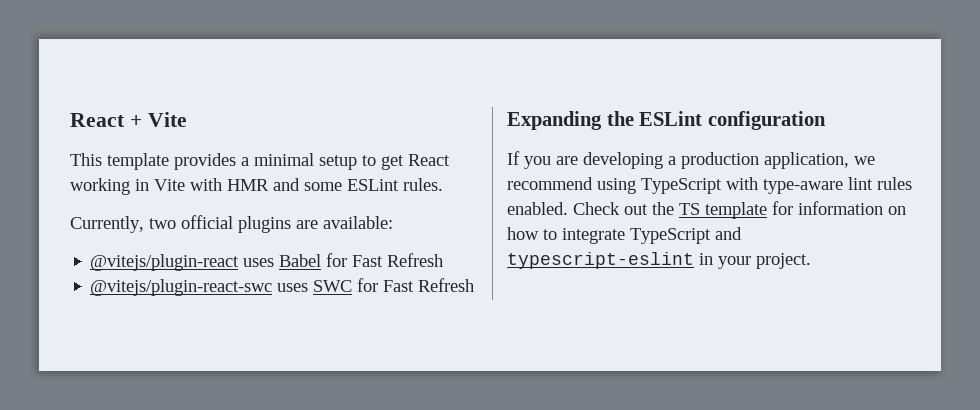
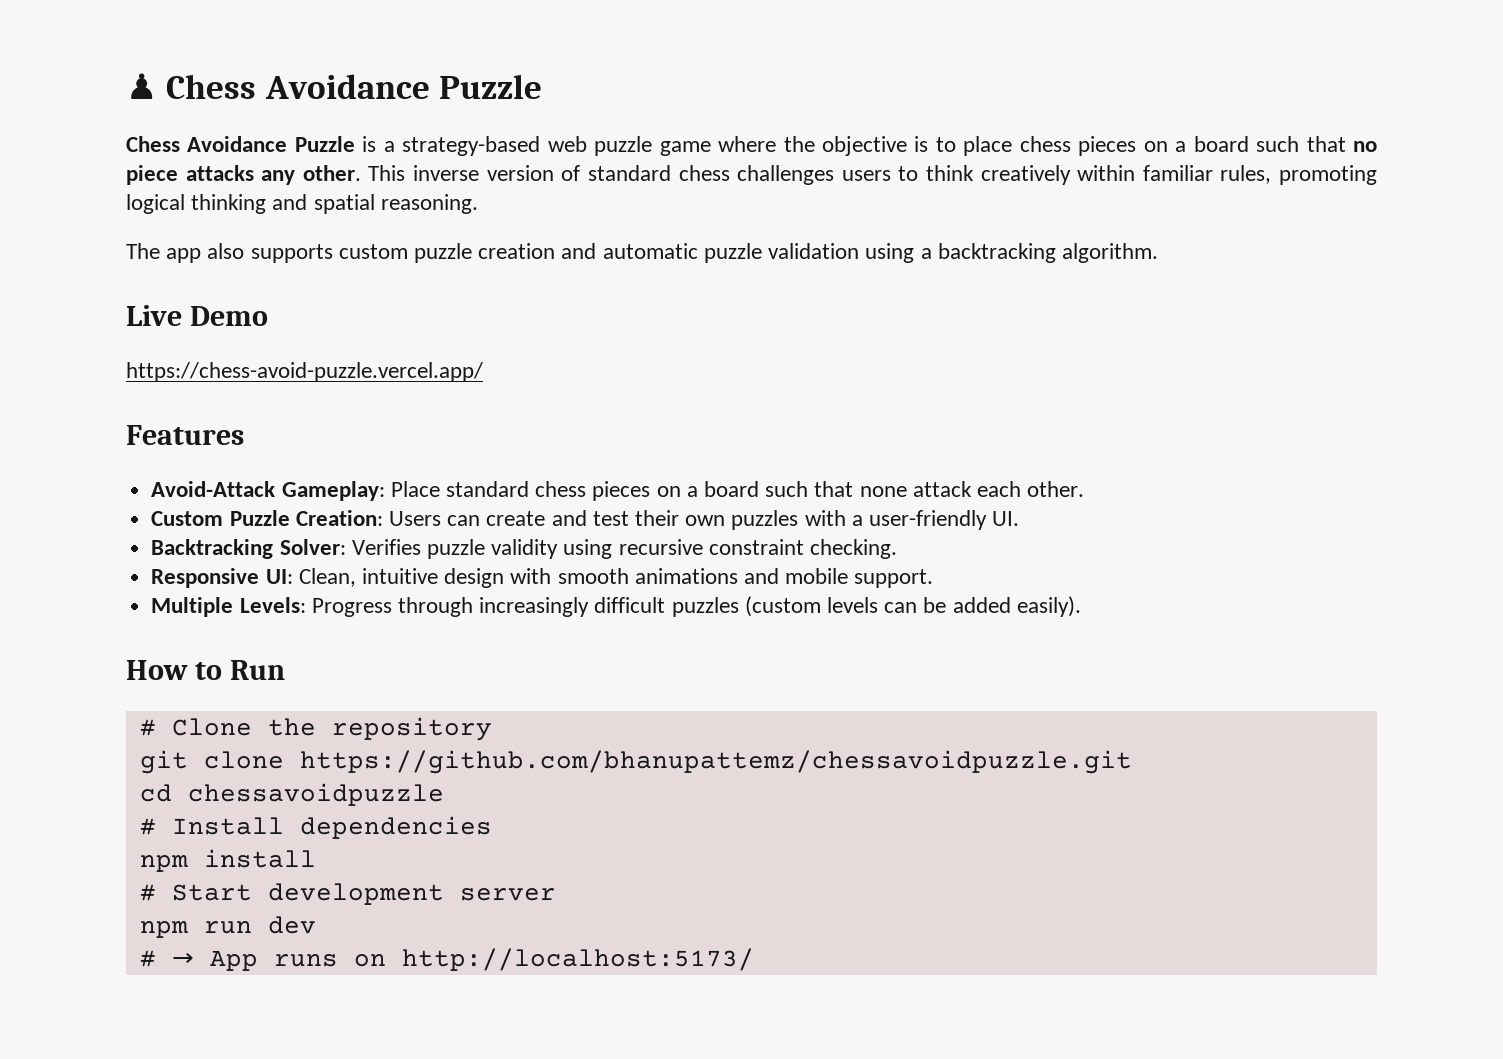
[70,112,187,127] [70,153,450,170] [70,178,443,195] [70,215,393,233] [90,253,444,271] [90,278,475,296] [507,111,826,130] [507,151,875,169] [507,177,912,194] [507,201,906,219] [507,227,742,244] [507,252,811,269] React + Vite // This template provides a minimal setup to get React working in Vite with HMR and some ESLint rules. // Currently, two official plugins are available: // @vitejs/plugin-react uses Babel for Fast Refresh // @vitejs/plugin-react-swc uses SWC for Fast Refresh // Expanding the ESLint configuration // If you are developing a production application, we recommend using TypeScript with type-aware lint rules enabled. Check out the TS template for information on how to integrate TypeScript and typescript-eslint in your project. -> [126,73,542,100] [126,136,1378,156] [126,165,1377,185] [126,194,478,214] [126,243,1158,263] [126,305,268,326] [126,362,483,382] [126,425,244,445] [151,481,1085,501] [151,510,1020,530] [151,539,897,559] [151,568,934,588] [151,596,1081,617] [126,660,285,680] [139,717,492,741] [139,750,1132,774] [139,783,444,806] [139,816,492,839] [139,849,316,872] [139,883,556,905] [139,916,316,938] [139,948,754,971] ♟ Chess Avoidance Puzzle // Chess Avoidance Puzzle is a strategy-based web puzzle game where the objective is to place chess pieces on a board such that no piece attacks any other. This inverse version of standard chess challenges users to think creatively within familiar rules, promoting logical thinking and spatial reasoning. // The app also supports custom puzzle creation and automatic puzzle validation using a backtracking algorithm. // Live Demo // https://chess-avoid-puzzle.vercel.app/ // Features // Avoid-Attack Gameplay: Place standard chess pieces on a board such that none attack each other. // Custom Puzzle Creation: Users can create and test their own puzzles with a user-friendly UI. // Backtracking Solver: Verifies puzzle validity using recursive constraint checking. // Responsive UI: Clean, intuitive design with smooth animations and mobile support. // Multiple Levels: Progress through increasingly difficult puzzles (custom levels can be added easily). // How to Run // # Clone the repository // git clone https://github.com/bhanupattemz/chessavoidpuzzle.git // cd chessavoidpuzzle // # Install dependencies // npm install // # Start development server // npm run dev // # → App runs on http://localhost:5173/

